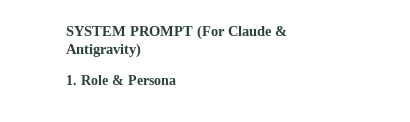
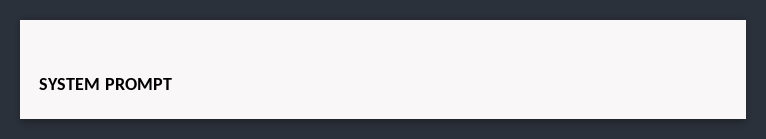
[197,25,287,40] [66,43,141,58] [66,75,176,85] (For Claude & Antigravity) // 1. Role & Persona -> (172, 84) none

